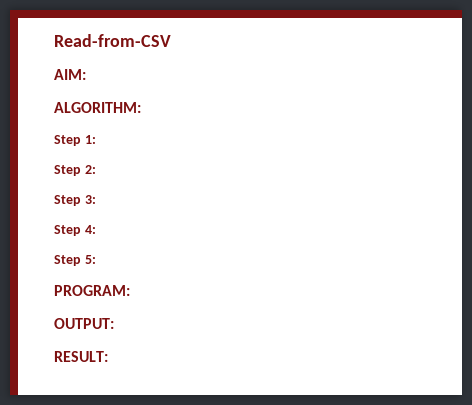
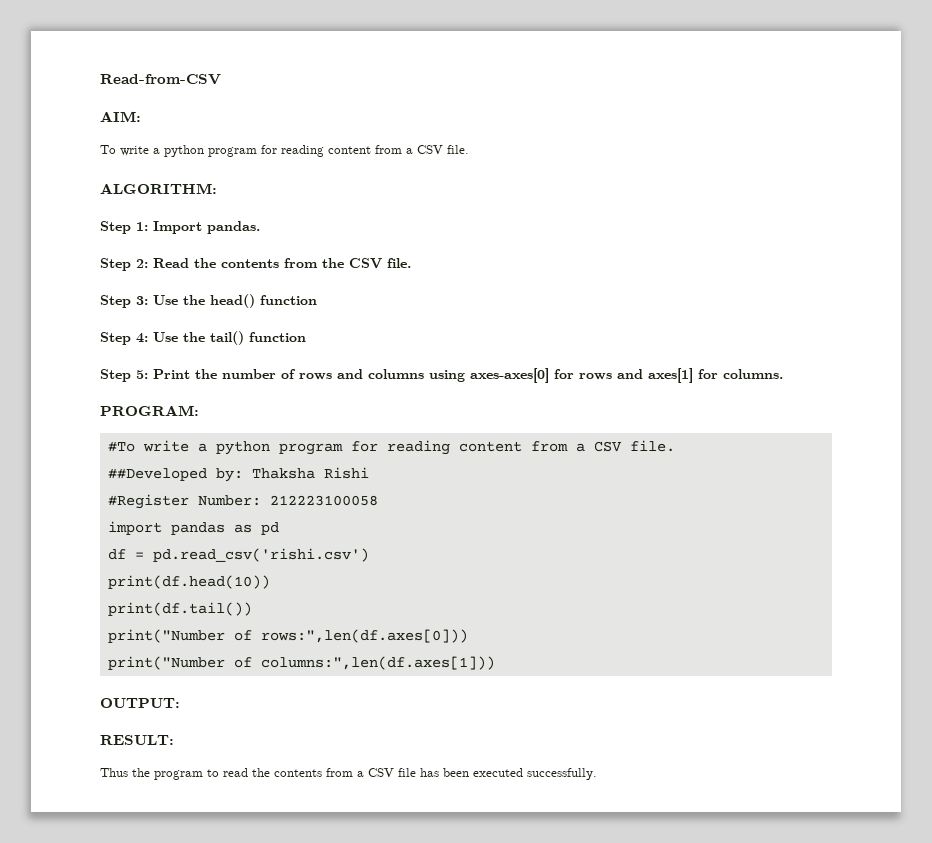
(86, 74) none -> [100,145,469,157] // To write a python program for reading content from a CSV file.
(96, 139) none -> [153,221,260,234] Import pandas.
[54,195,96,206] [54,225,96,236] [54,255,96,266] [54,285,130,296] [54,318,114,329] [54,351,108,362] // Step 3: // Step 4: // Step 5: // PROGRAM: // OUTPUT: // RESULT: -> [153,258,411,269] [100,294,317,308] [100,331,306,345] [100,368,783,383] [100,405,199,416] [107,440,675,455] [107,467,369,482] [107,494,378,509] [107,521,279,535] [107,548,369,562] [107,575,270,589] [107,602,252,616] [107,629,468,643] [107,656,495,670] [100,698,180,708] [100,735,174,745] [100,768,597,780] Read the contents from the CSV file. // Step 3: Use the head() function // Step 4: Use the tail() function // Step 5: Print the number of rows and columns using axes-axes[0] for rows and axes[1] for columns. // PROGRAM: // #To write a python program for reading content from a CSV file. // ##Developed by: Thaksha Rishi // #Register Number: 212223100058 // import pandas as pd // df = pd.read_csv('rishi.csv') // print(df.head(10)) // print(df.tail()) // print("Number of rows:",len(df.axes[0])) // print("Number of columns:",len(df.axes[1])) // OUTPUT: // RESULT: // Thus the program to read the contents from a CSV file has been executed successfully.

